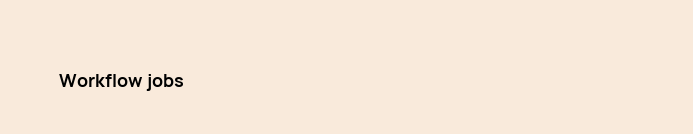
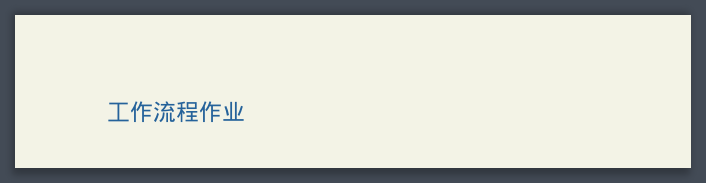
[59,74,184,91] Workflow jobs -> [107,101,245,123] 工作流程作业

